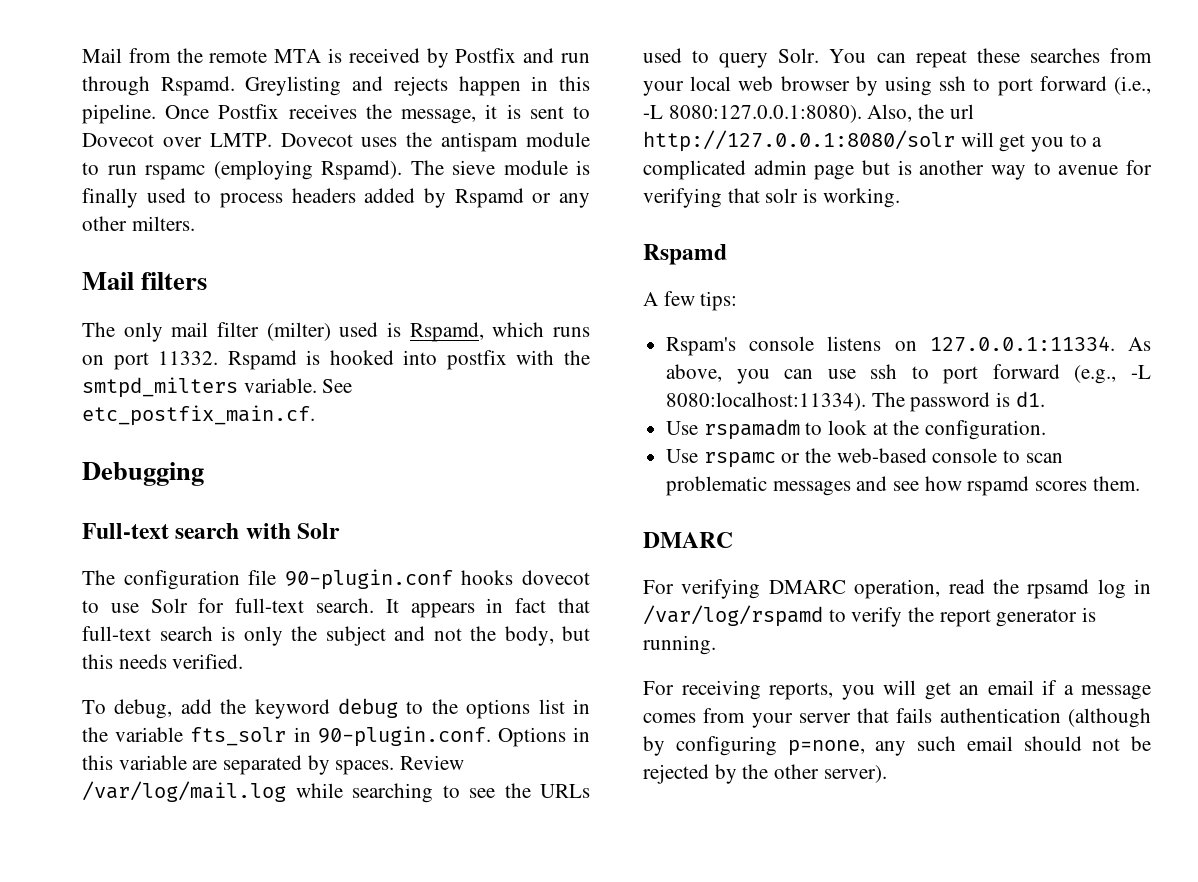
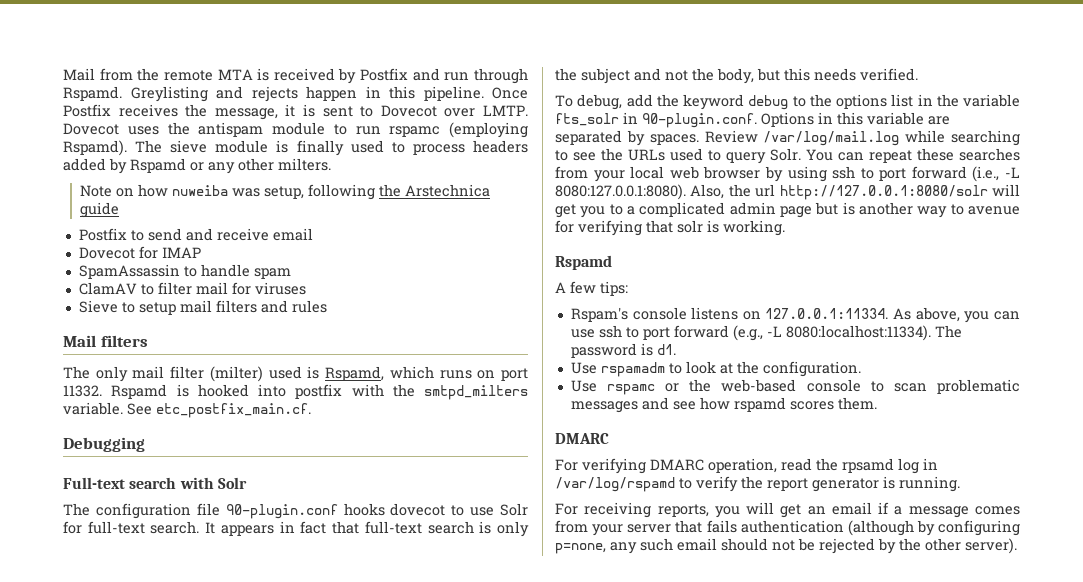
(195, 223) none -> [80,184,491,200] [80,202,120,218] [78,228,313,241] [78,246,201,259] [78,264,291,279] [78,282,306,295] [78,300,327,315] // Note on how nuweiba was setup, following the Arstechnica guide // Postfix to send and receive email // Dovecot for IMAP // SpamAssassin to handle spam // ClamAV to filter mail for viruses // Sieve to setup mail filters and rules

